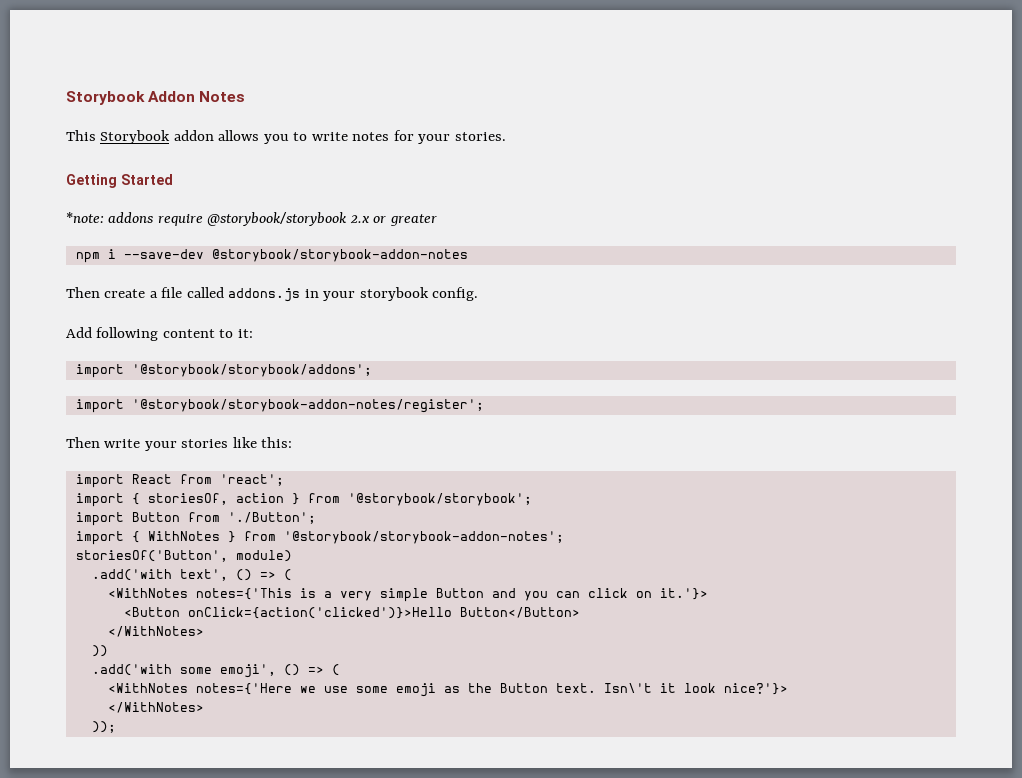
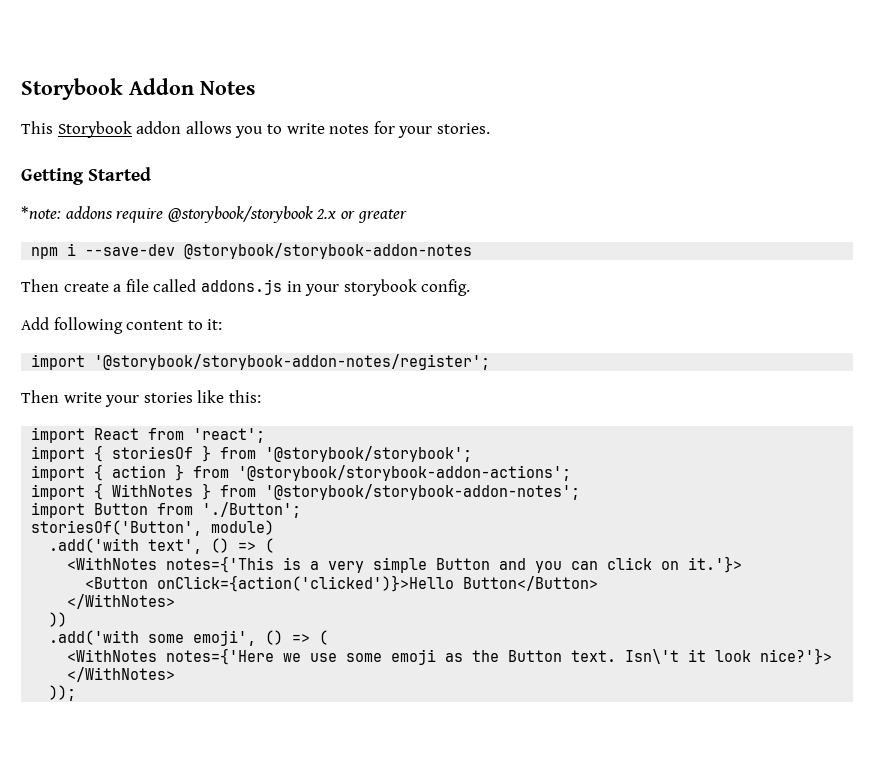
[75,364,372,378] // import '@storybook/storybook/addons'; -> (223, 324) none
[147,493,284,505] storiesOf, action -> [112,446,194,459] storiesOf
[131,512,316,524] Button from './Button'; -> [94,464,572,481] { action } from '@storybook/storybook-addon-actions';
(564, 537) none -> [31,502,302,518] // import Button from './Button';

